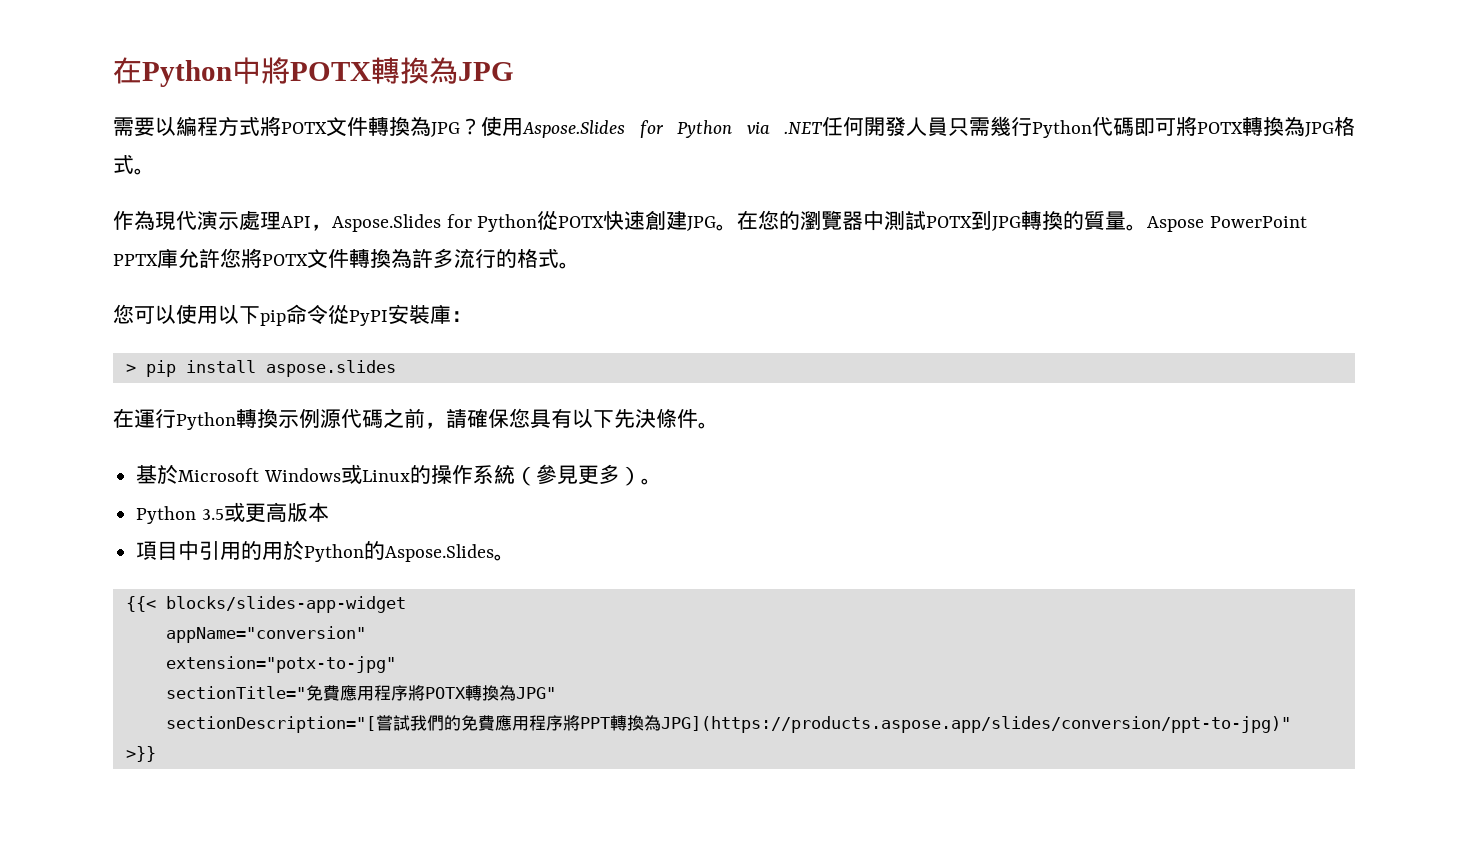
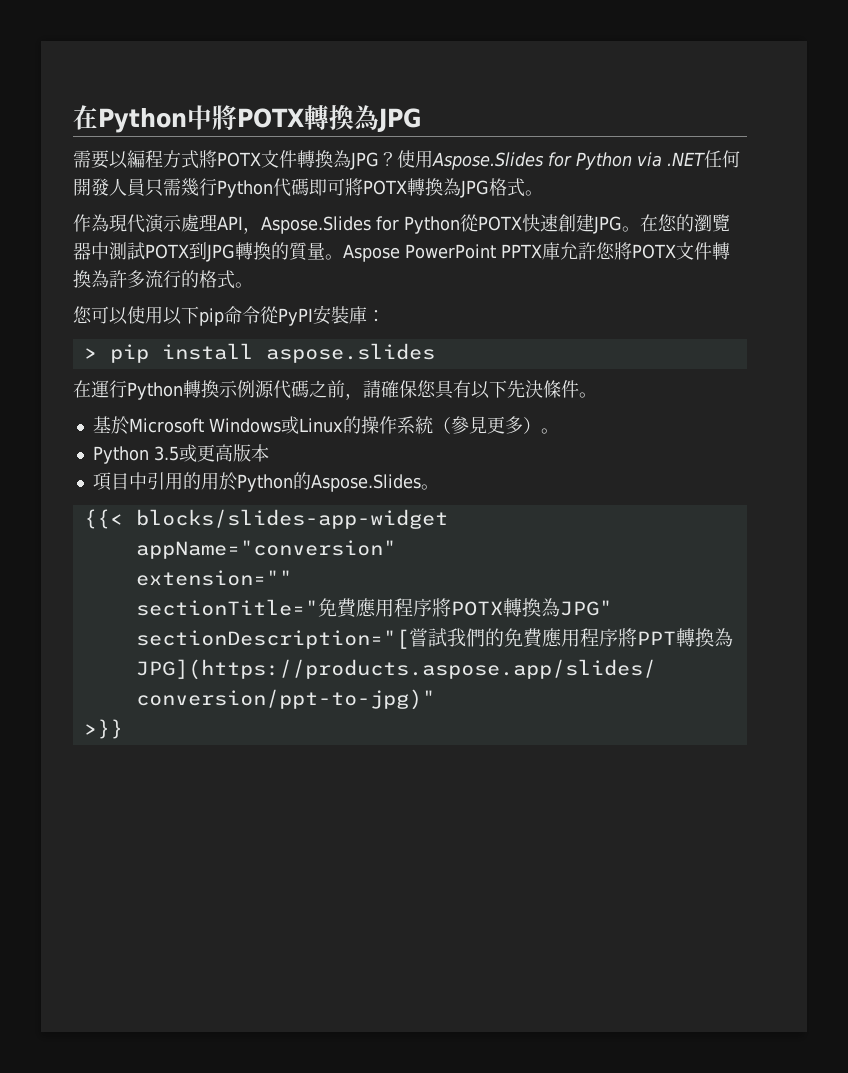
[165,656,396,673] extension="potx-to-jpg" -> [135,570,292,586] extension=""

